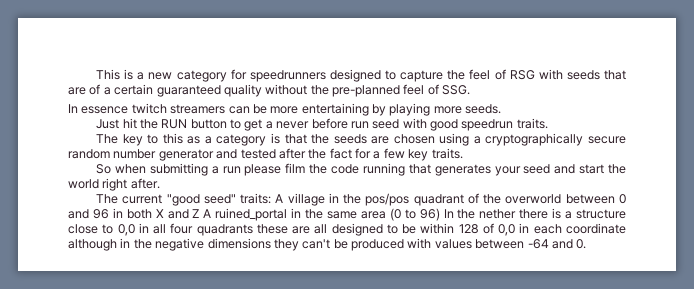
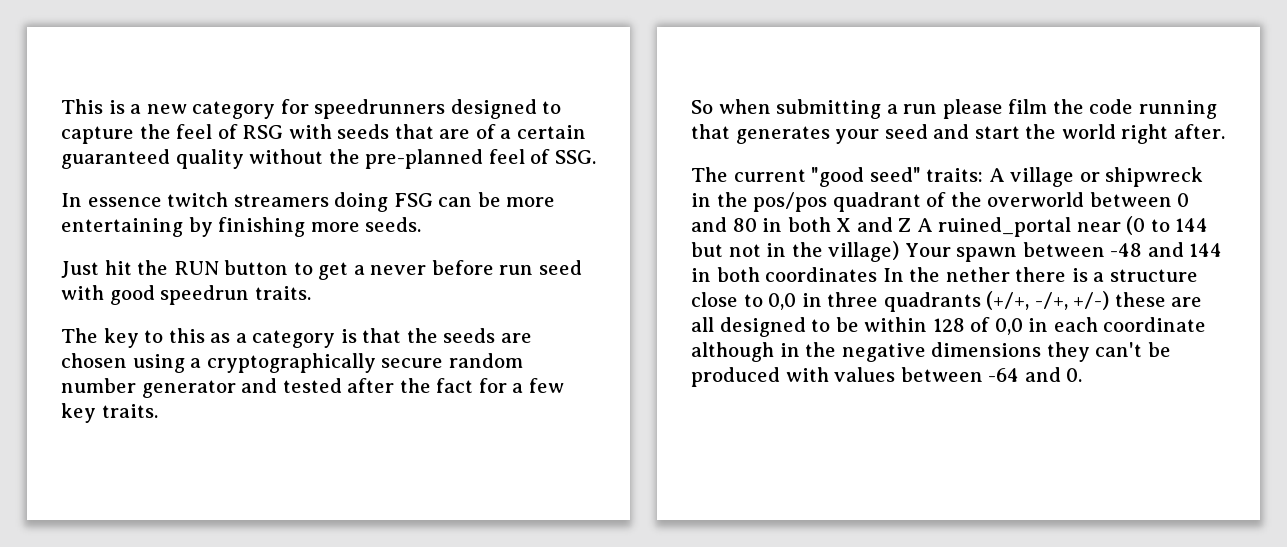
(226, 109) none -> [334,192,433,212] doing FSG
[389,103,431,116] playing -> [218,217,306,237] finishing
(325, 199) none -> [1079,167,1204,187] or shipwreck
[92,209,109,219] 96 -> [732,218,757,232] 80
[291,208,440,221] in the same area (0 to 96) -> [1076,216,1209,235] [691,241,1223,262] [691,267,878,282] near (0 to 144 but not in the village) Your spawn between -48 and 144 in both coordinates
[153,223,253,236] all four quadrants -> [827,291,1110,312] three quadrants (+/+, -/+, +/-)

